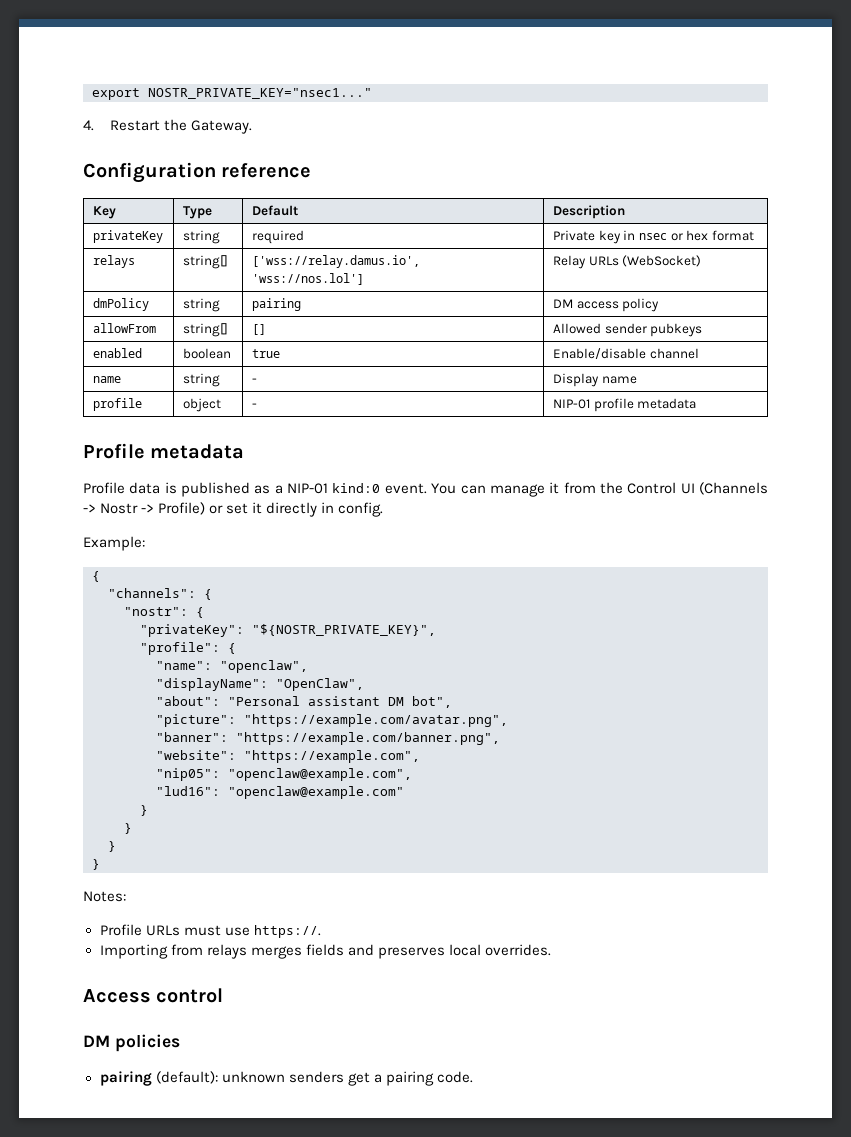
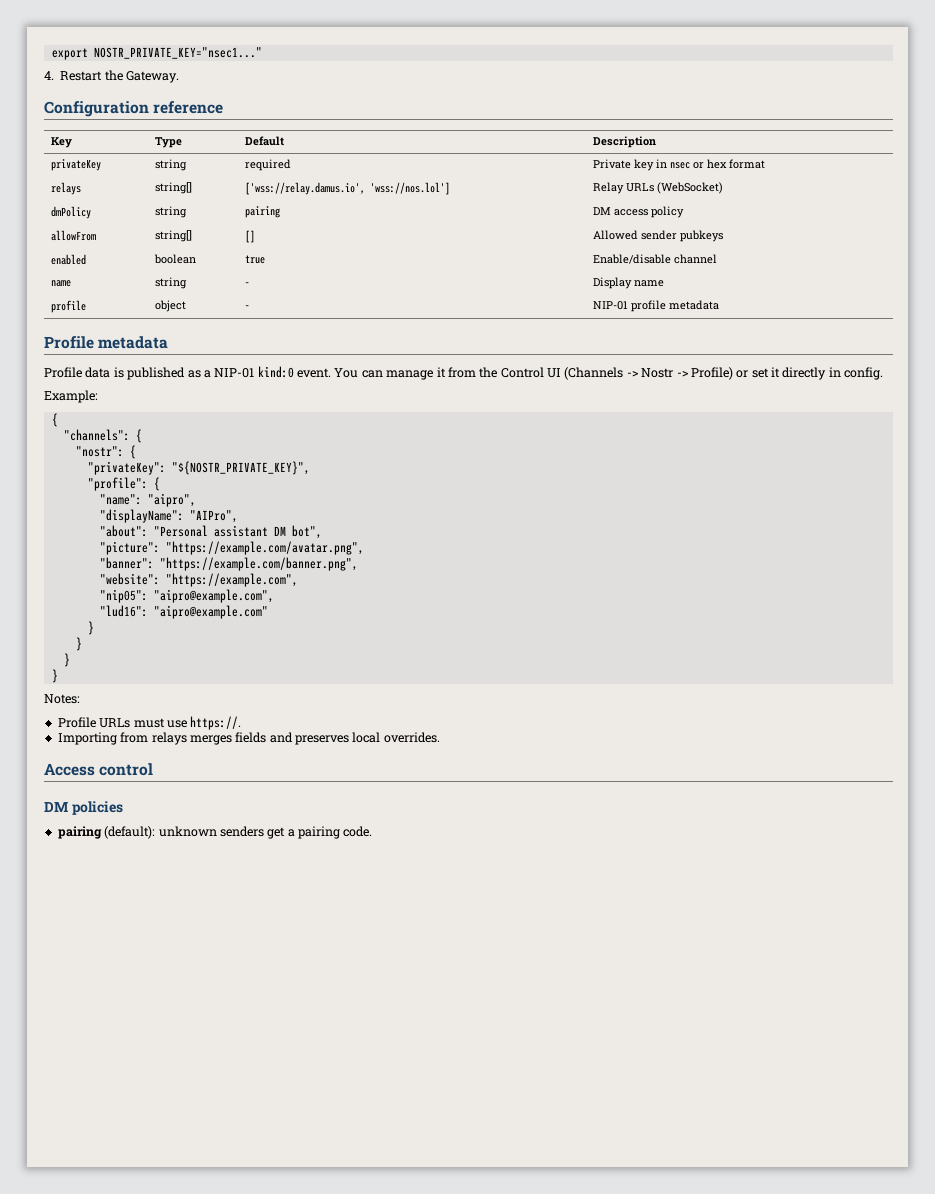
[220,660,308,673] "openclaw", -> [147,493,196,507] "aipro",
[276,678,364,691] "OpenClaw", -> [189,510,238,523] "AIPro",
[228,768,412,781] "openclaw@example.com", -> [153,589,274,603] "aipro@example.com",
[228,786,404,799] "openclaw@example.com" -> [153,605,268,619] "aipro@example.com"

